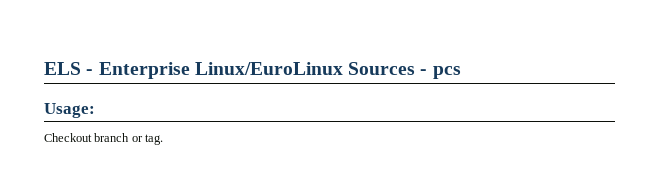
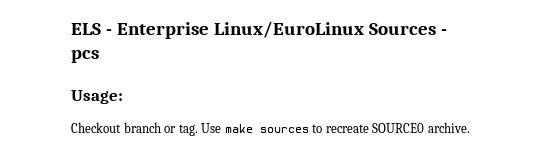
(164, 139) none -> [201,122,470,133] Use make sources to recreate SOURCE0 archive.

